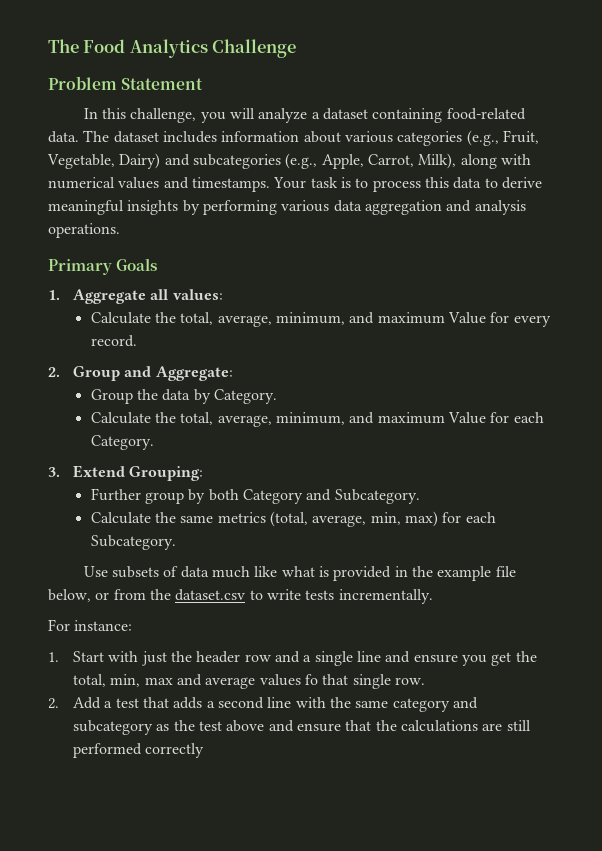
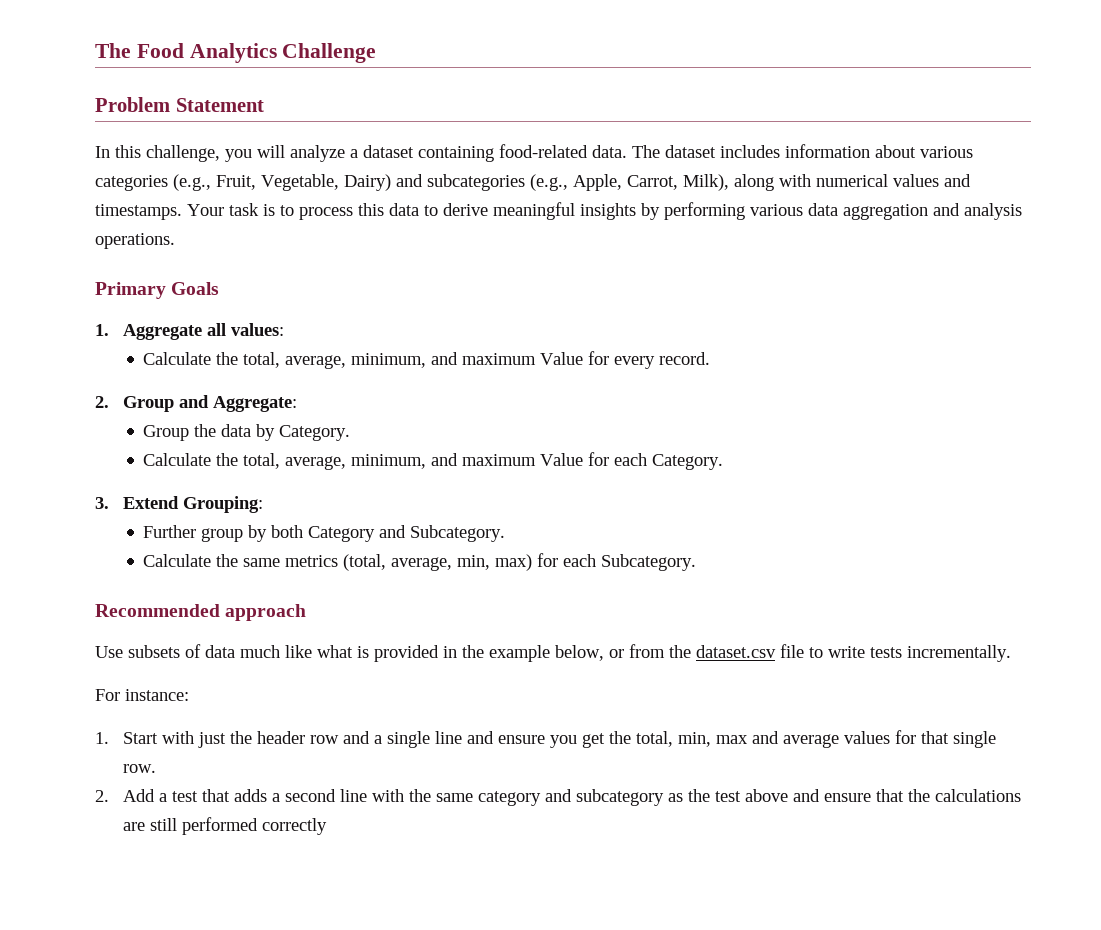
(176, 542) none -> [95,604,307,621] // Recommended approach
[495,566,516,577] file -> (550, 653) none
(246, 595) none -> [780,644,804,658] file
[305,674,319,685] fo -> [895,730,917,744] for

